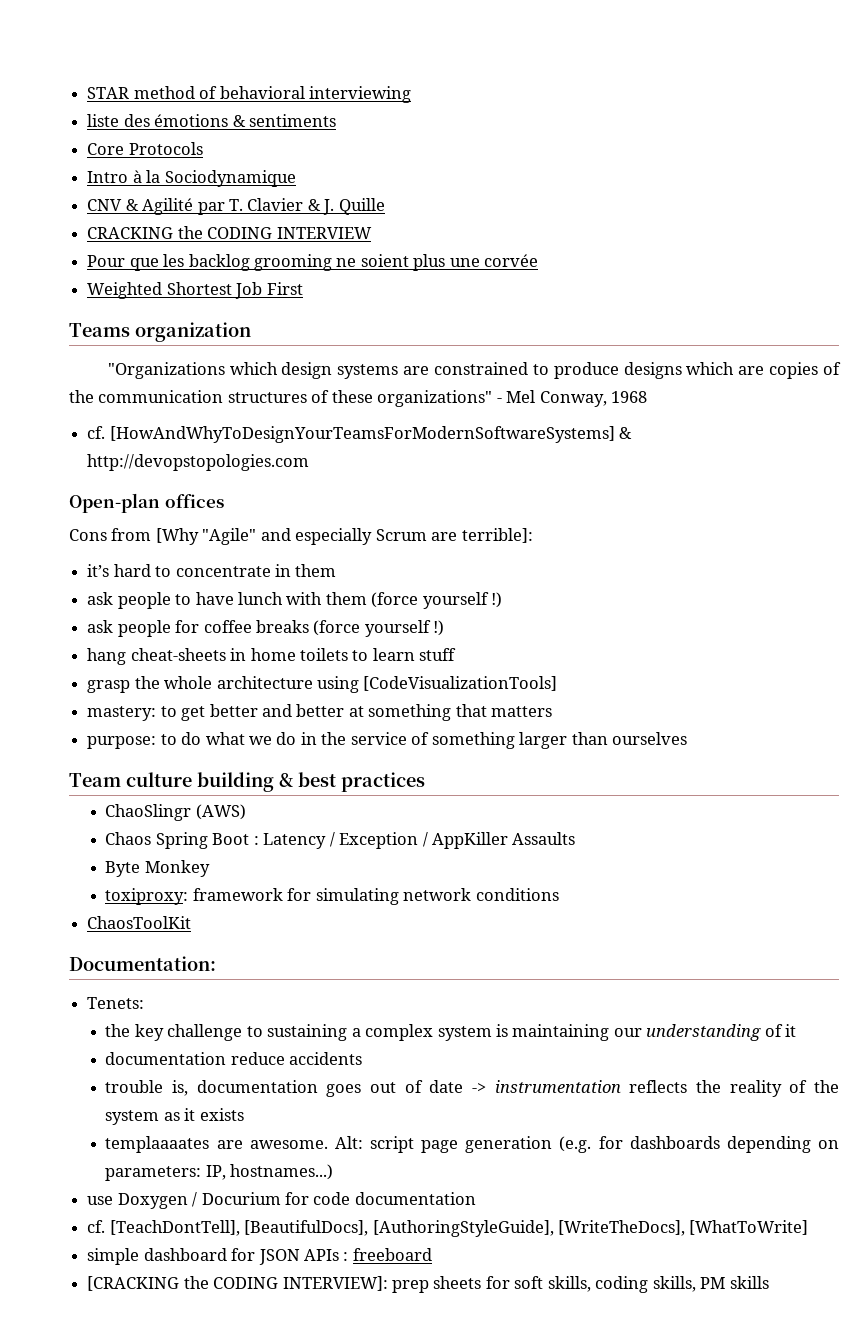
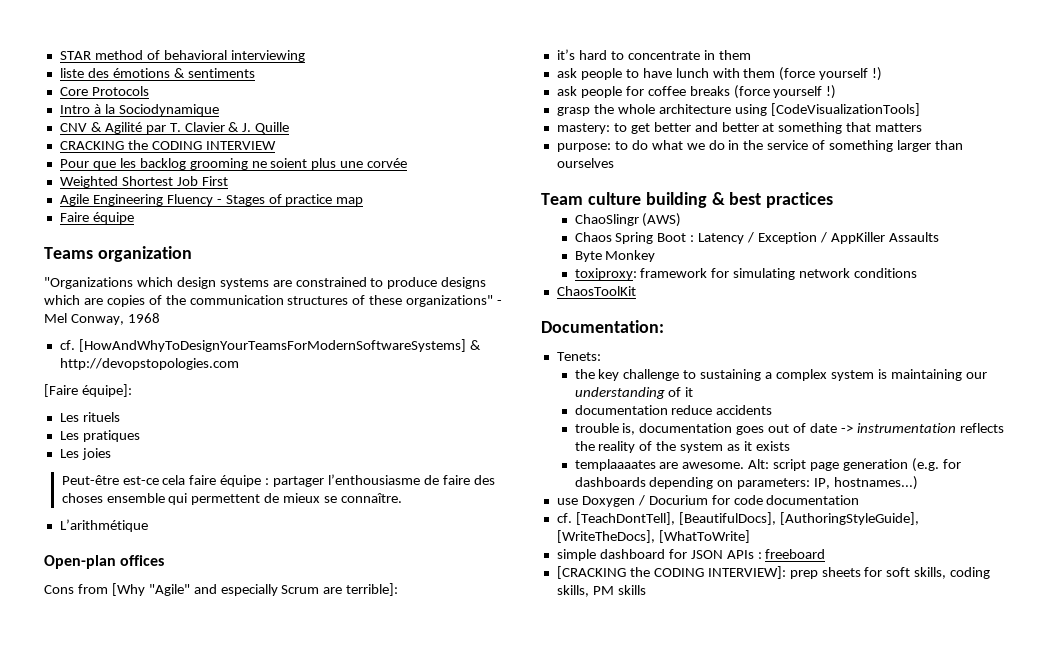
(303, 288) none -> [59,194,364,206] [59,212,134,224] // Agile Engineering Fluency - Stages of practice map // Faire équipe
(310, 462) none -> [44,384,132,397] [59,412,120,422] [59,430,140,442] [59,448,111,460] [61,474,495,487] [61,493,403,505] [59,519,148,532] // [Faire équipe]: // Les rituels // Les pratiques // Les joies // Peut-être est-ce cela faire équipe : partager l’enthousiasme de faire des choses ensemble qui permettent de mieux se connaître. // L’arithmétique
[87,648,457,665] // hang cheat-sheets in home toilets to learn stuff -> (837, 92) none

